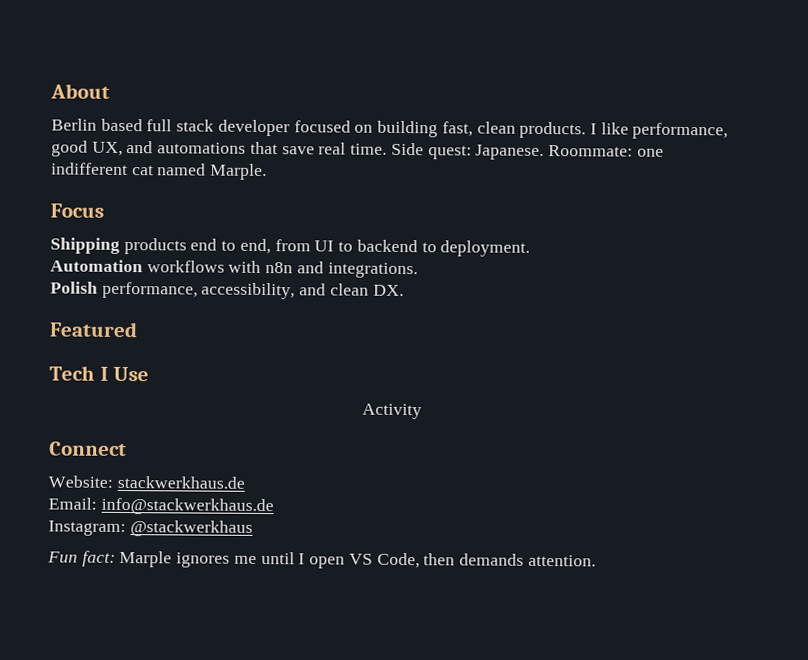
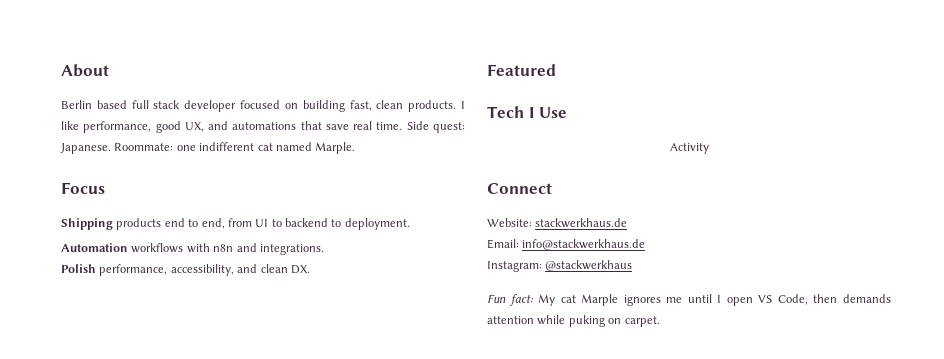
(116, 558) none -> [538,294,576,306] My cat
[527,554,596,567] attention. -> [487,315,660,327] attention while puking on carpet.

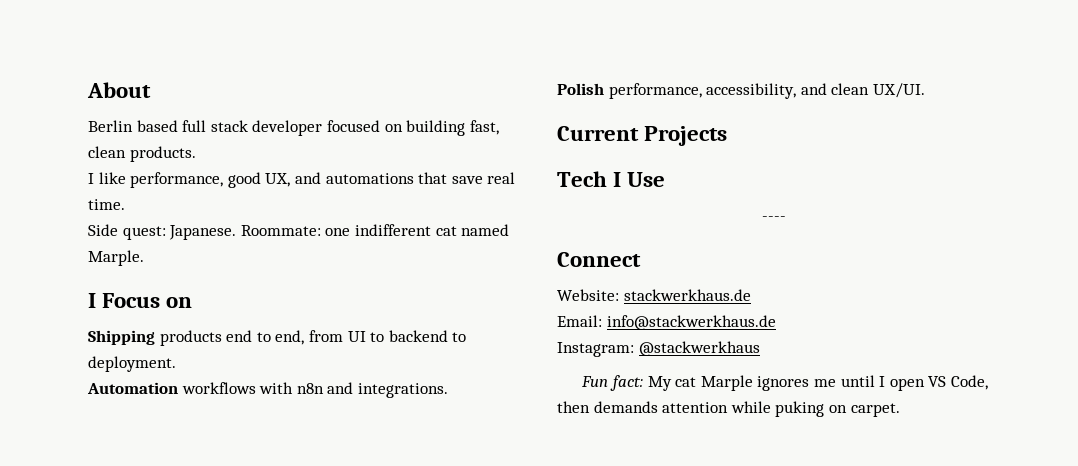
(457, 106) none -> (196, 154) //
(403, 126) none -> (125, 204) //
(356, 148) none -> [88,293,96,308] I
(105, 188) none -> [166,297,193,308] on
[290,265,310,274] [487,64,556,76] DX. // Featured -> [872,83,925,98] [557,126,728,146] UX/UI. // Current Projects
[669,143,709,154] Activity -> [761,216,786,221] ----

